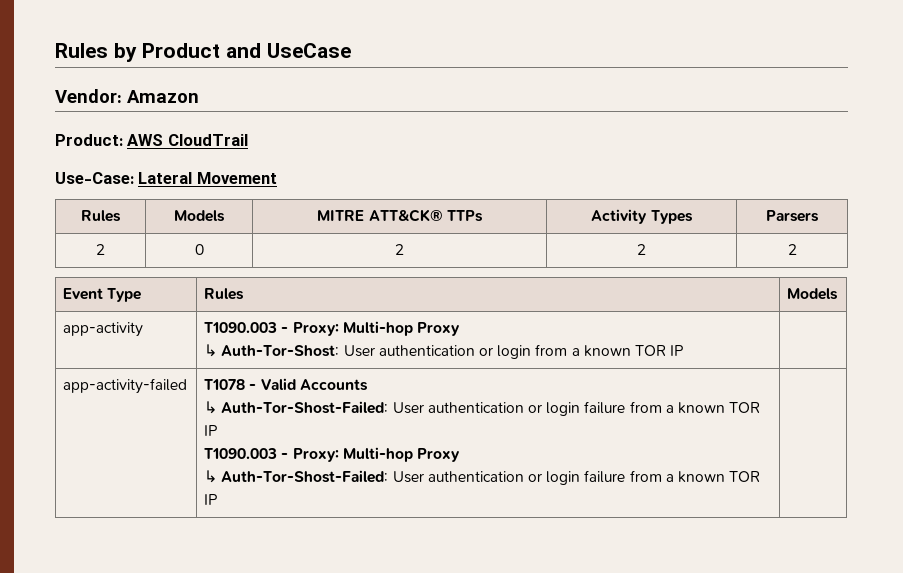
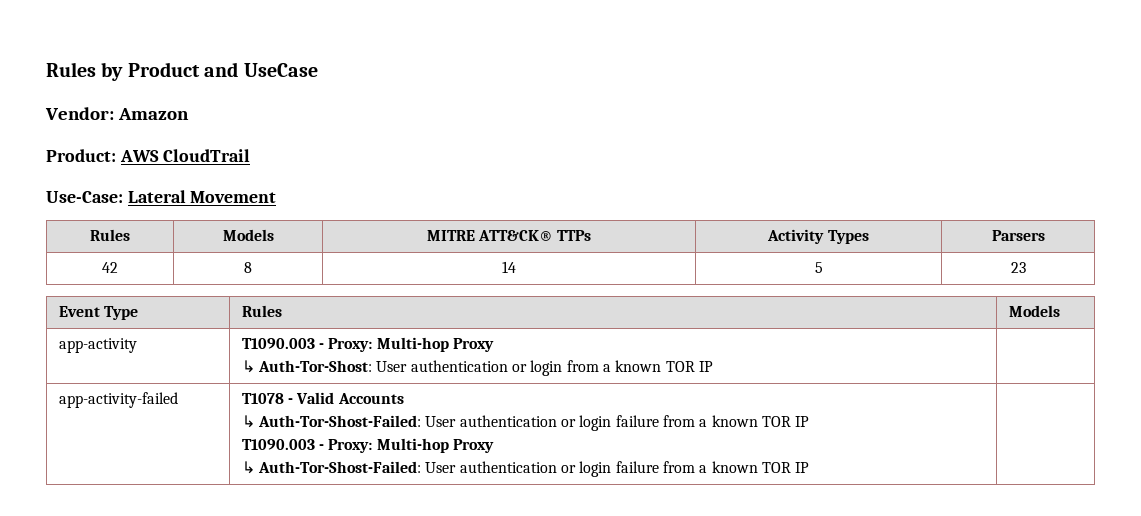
[96,244,105,255] [194,244,204,255] [394,244,404,255] [637,244,646,255] [787,244,797,255] 2 | 0 | 2 | 2 | 2 -> [102,262,118,273] [244,262,252,273] [502,261,516,273] [814,262,823,273] [1010,262,1026,273] 42 | 8 | 14 | 5 | 23

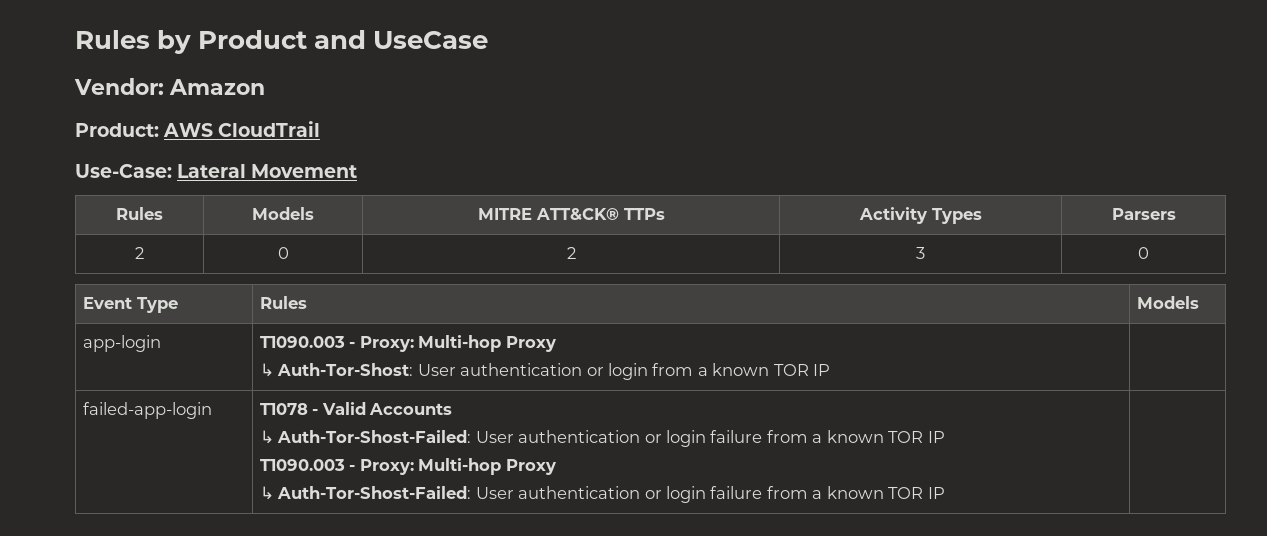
[102,262,118,273] [244,262,252,273] [502,261,516,273] [814,262,823,273] [1010,262,1026,273] 42 | 8 | 14 | 5 | 23 -> [135,247,144,259] [277,247,289,259] [566,247,576,259] [916,247,925,259] [1138,247,1149,259] 2 | 0 | 2 | 3 | 0
[58,338,137,353] app-activity -> [82,335,161,352] app-login
[58,392,178,408] app-activity-failed -> [82,402,212,419] failed-app-login

